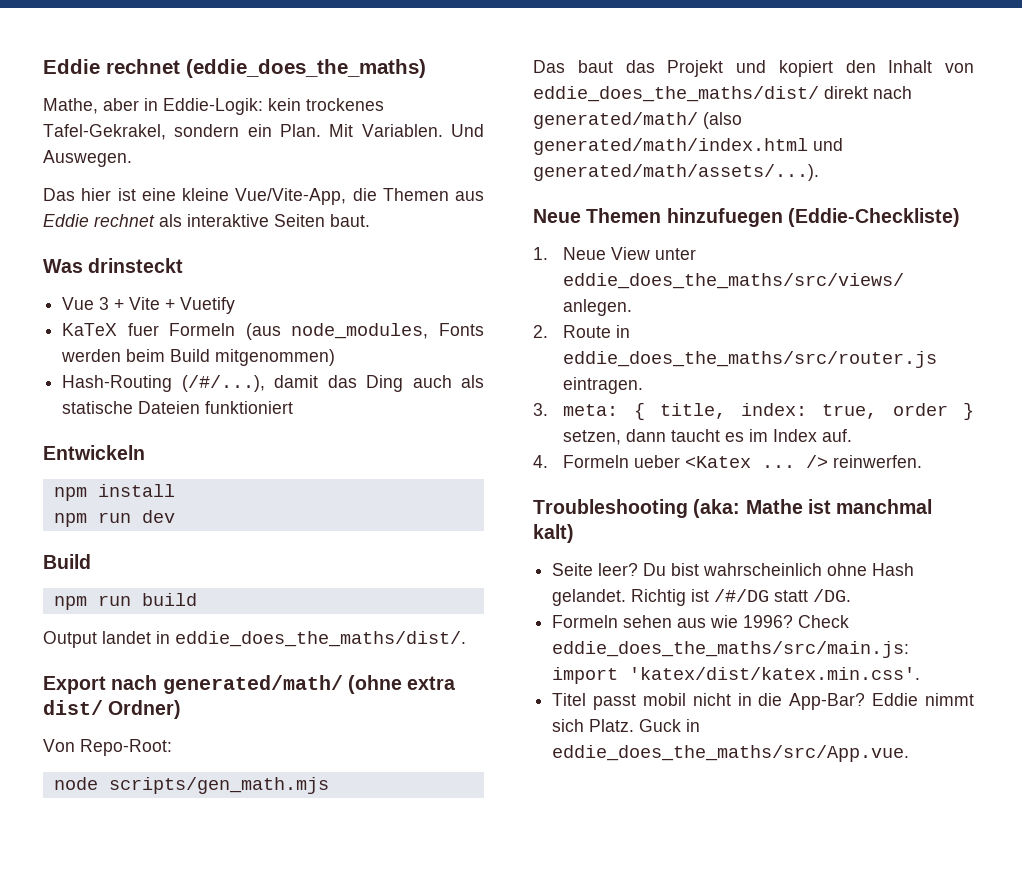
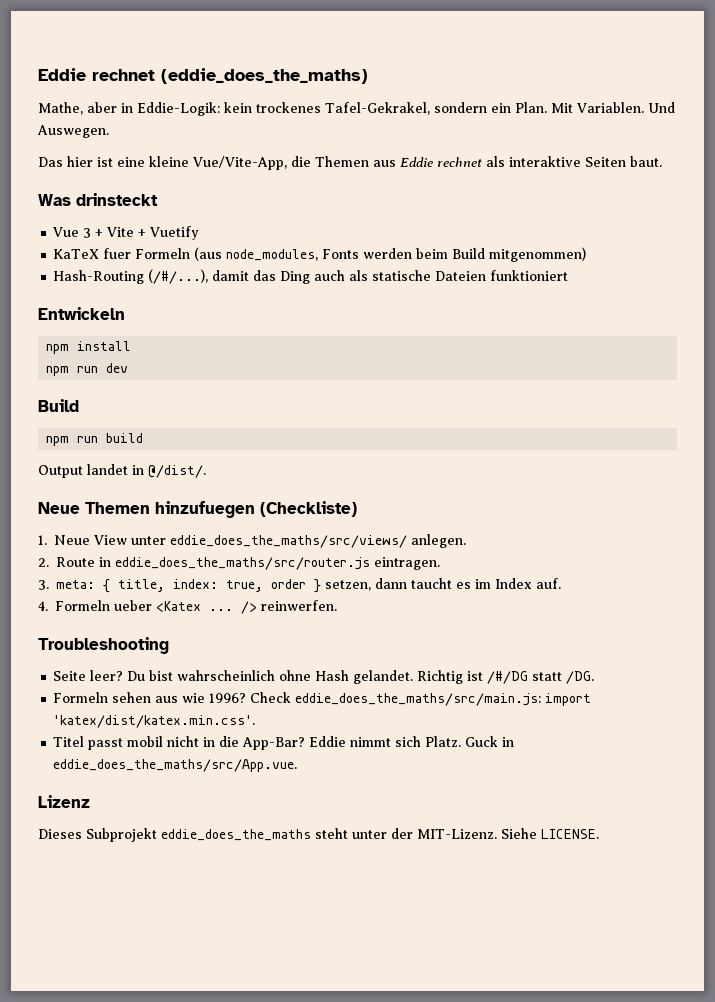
[175,631,466,647] [43,675,456,694] [43,700,182,719] [43,739,172,756] [53,777,329,794] [533,60,974,77] [533,86,912,102] [533,112,742,129] [533,138,843,155] [533,164,819,181] eddie_does_the_maths/dist/. // Export nach generated/math/ (ohne extra dist/ Ordner) // Von Repo-Root: // node scripts/gen_math.mjs // Das baut das Projekt und kopiert den Inhalt von eddie_does_the_maths/dist/ direkt nach generated/math/ (also generated/math/index.html und generated/math/assets/...). -> [148,465,206,478] @/dist/.
[787,208,960,227] (Eddie-Checkliste) -> [260,501,357,517] (Checkliste)
[693,499,933,518] [533,524,574,543] (aka: Mathe ist manchmal kalt) -> (169, 645) none
(910, 753) none -> [38,795,90,808] [38,828,599,842] // Lizenz // Dieses Subprojekt eddie_does_the_maths steht unter der MIT-Lizenz. Siehe LICENSE.

